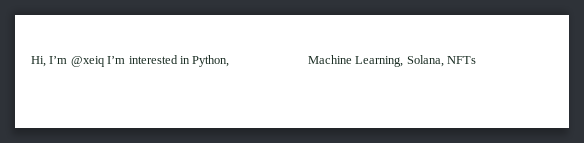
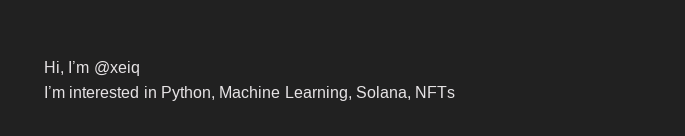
(105, 61) none -> (140, 68) //

